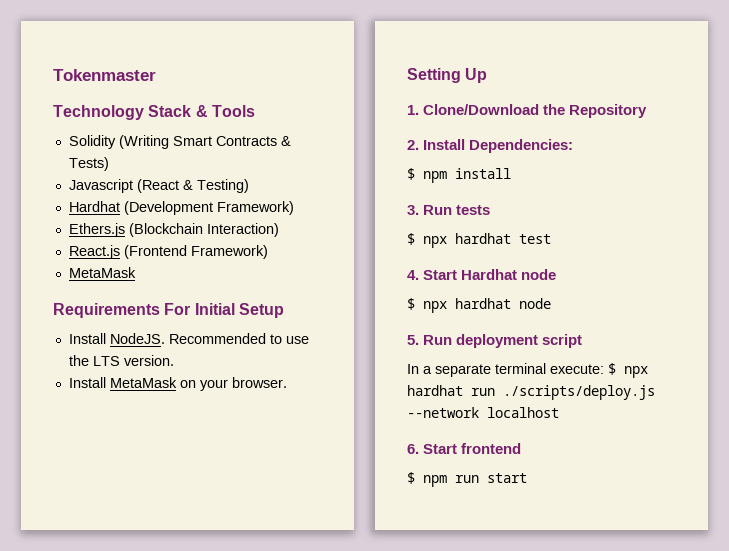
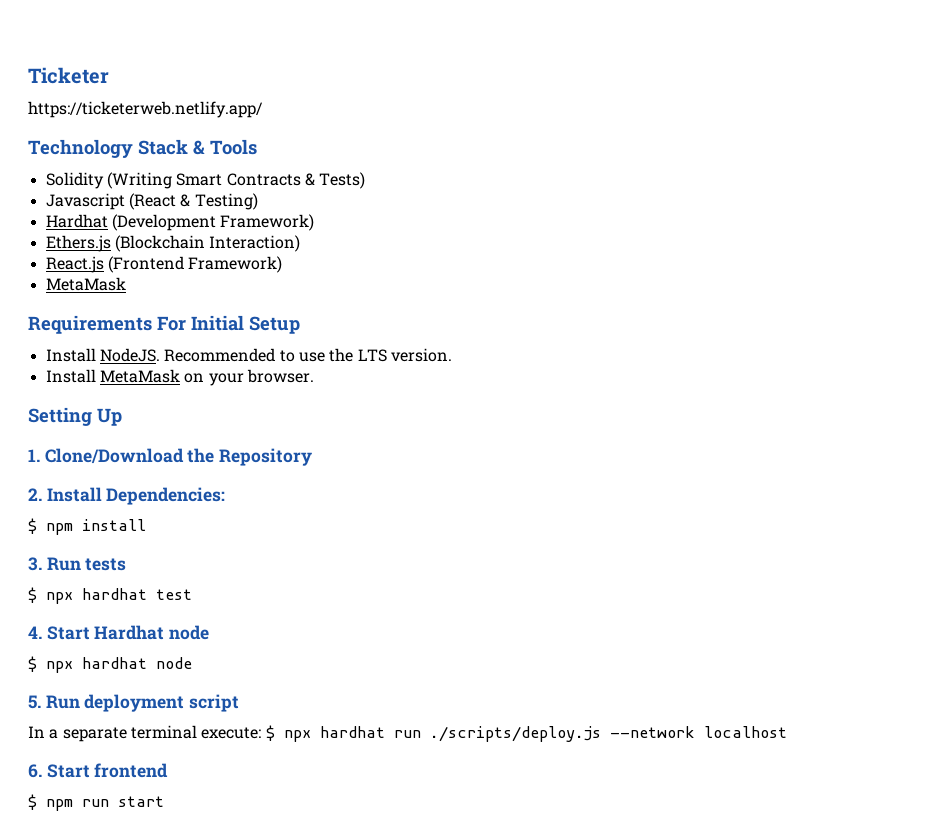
[53,69,156,81] Tokenmaster -> [28,67,109,84] [28,101,263,118] Ticketer // https://ticketerweb.netlify.app/

